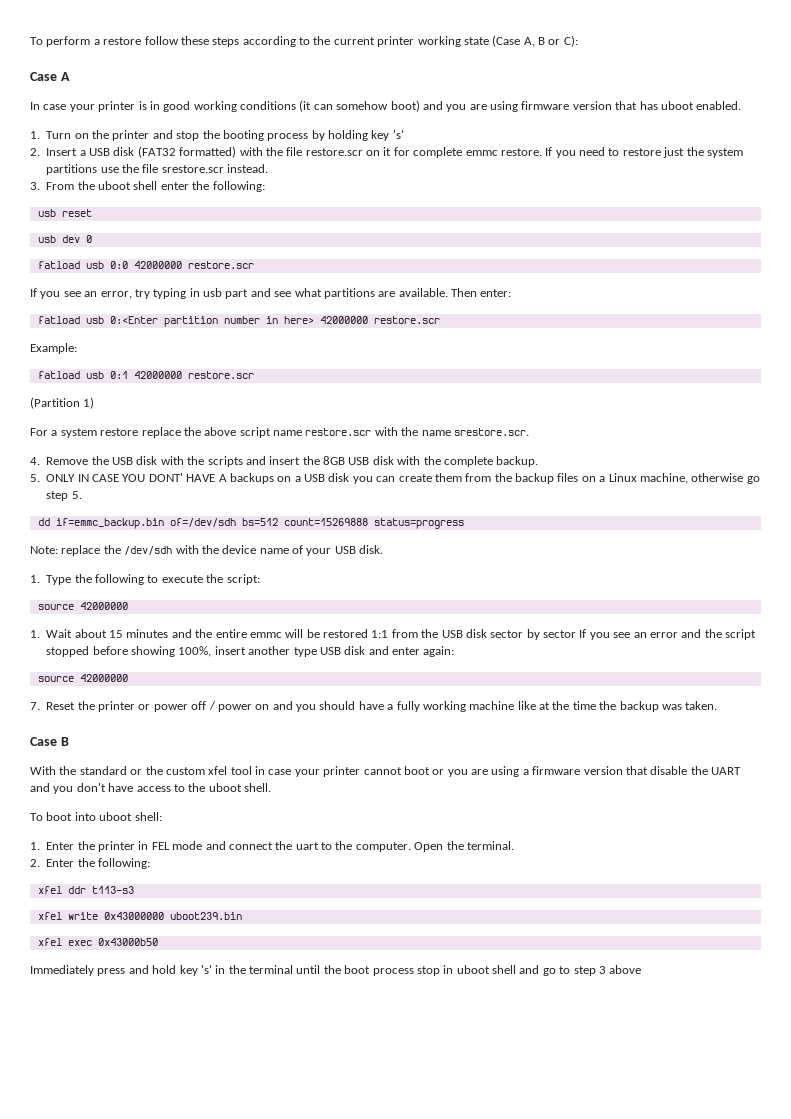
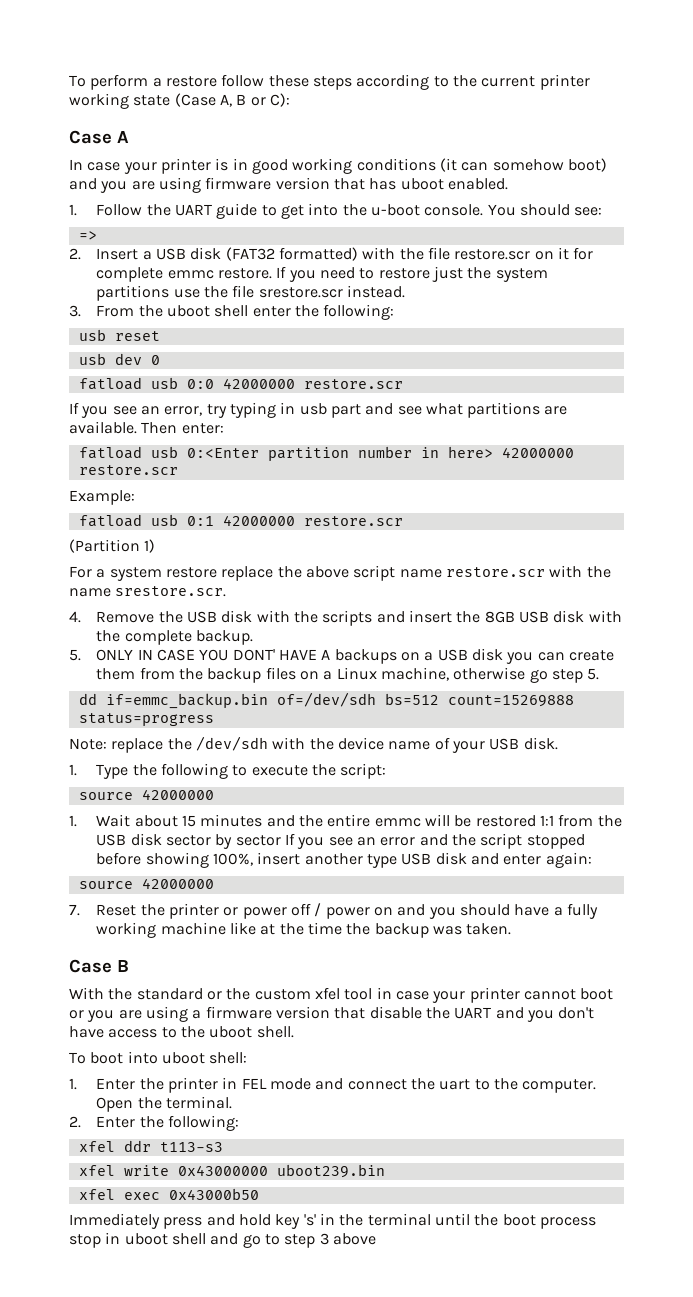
[46,130,404,141] Turn on the printer and stop the booting process by holding key 's' -> [96,203,603,219] [78,231,97,240] Follow the UART guide to get into the u-boot console. You should see: // =>

